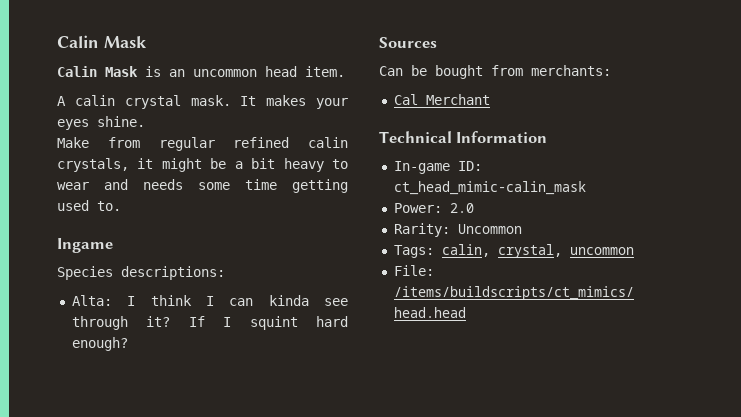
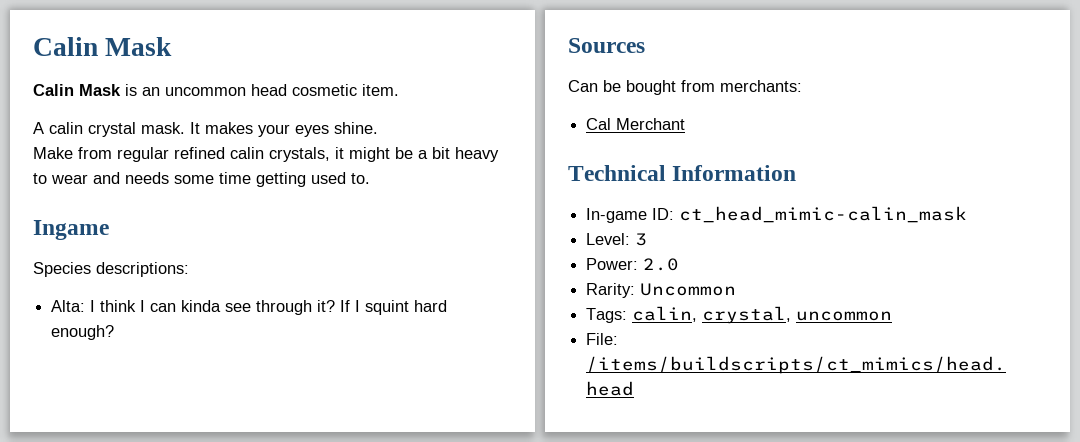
(297, 71) none -> [292,84,357,96] cosmetic
(586, 188) none -> [586,233,648,246] // Level: 3

